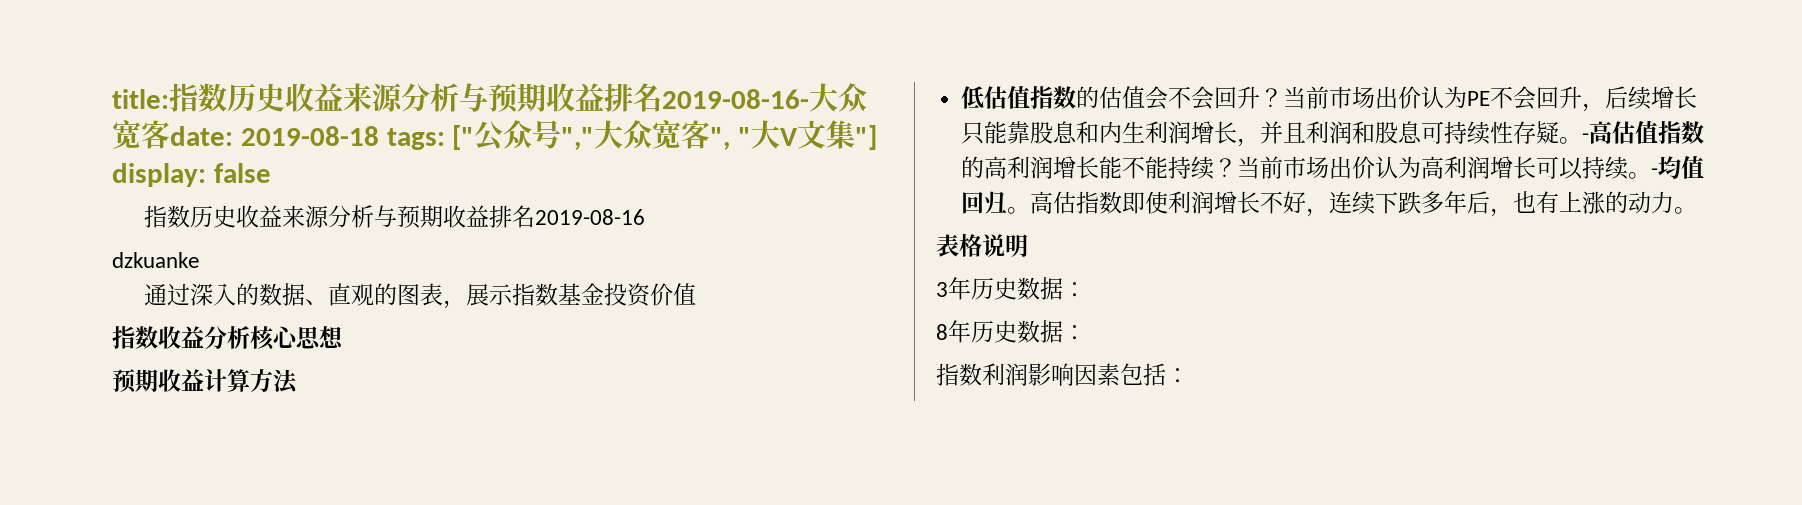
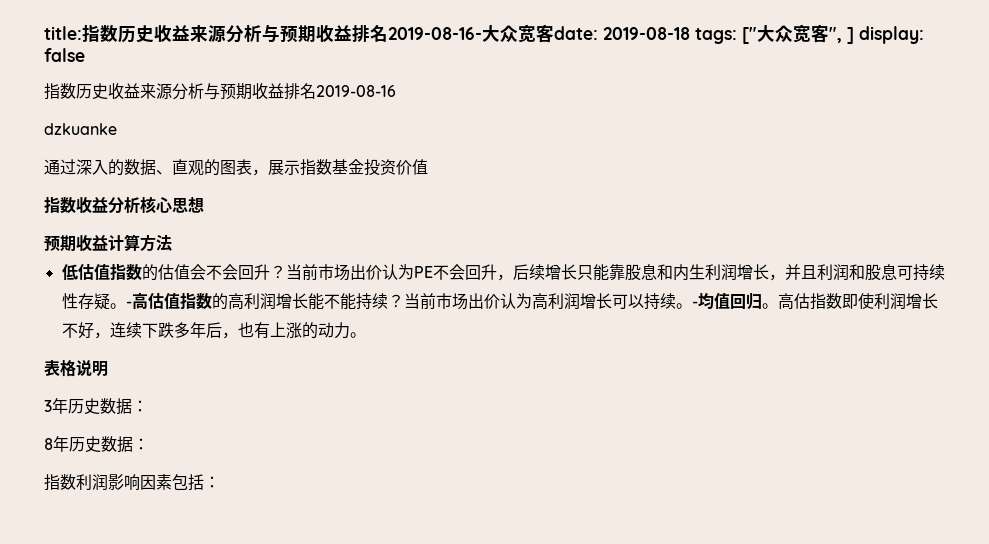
[474,120,595,151] 公众号"," -> (757, 35) none
[738,120,878,150] "大V文集"] -> [847,27,854,44] ]

